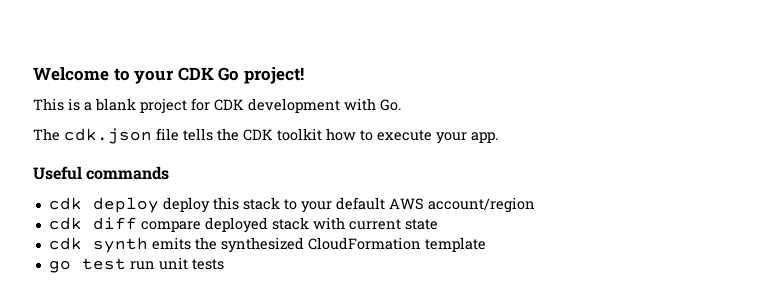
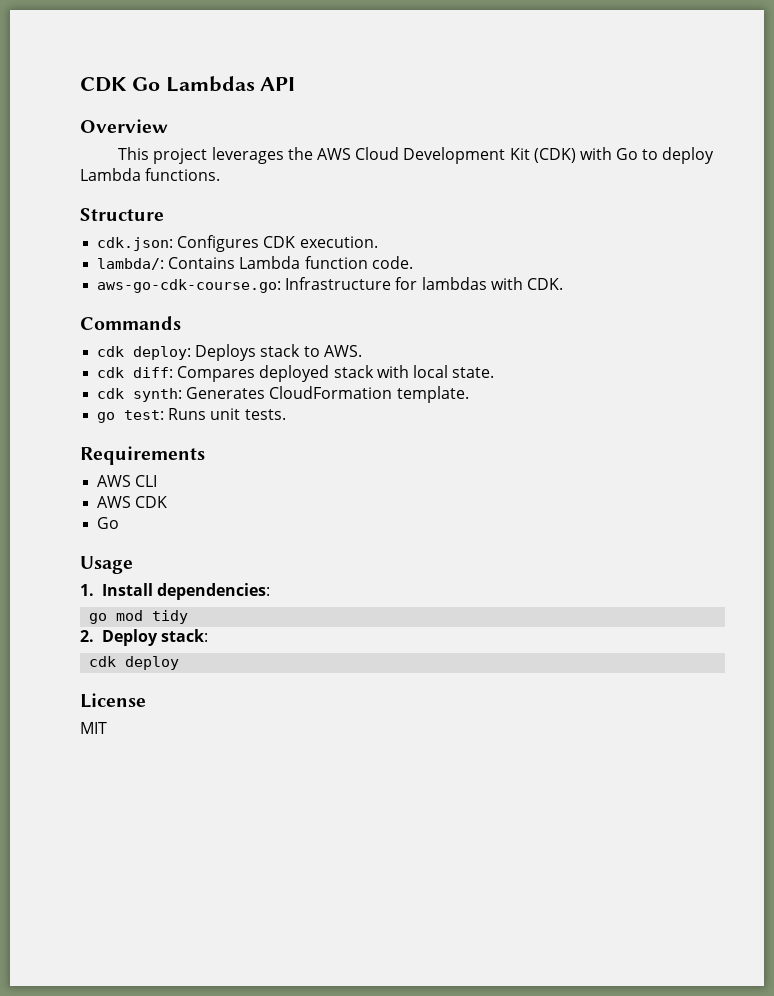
[33,67,304,84] [33,98,401,114] [33,128,498,144] [33,166,170,180] [48,197,535,213] [48,217,438,233] [48,237,486,253] [48,257,224,273] Welcome to your CDK Go project! // This is a blank project for CDK development with Go. // The cdk.json file tells the CDK toolkit how to execute your app. // Useful commands // cdk deploy deploy this stack to your default AWS account/region // cdk diff compare deployed stack with current state // cdk synth emits the synthesized CloudFormation template // go test run unit tests -> [80,76,296,92] [80,119,168,133] [118,147,715,164] [80,168,221,181] [80,208,164,221] [97,235,378,252] [97,256,413,270] [97,277,563,293] [80,316,181,330] [97,344,362,361] [97,365,495,382] [97,386,469,403] [97,408,286,423] [80,446,205,465] [97,475,158,487] [97,496,168,508] [97,517,120,529] [80,556,133,574] [80,583,270,600] [89,610,189,624] [80,629,208,646] [89,656,180,670] [80,693,146,708] [80,722,107,734] CDK Go Lambdas API // Overview // This project leverages the AWS Cloud Development Kit (CDK) with Go to deploy Lambda functions. // Structure // cdk.json: Configures CDK execution. // lambda/: Contains Lambda function code. // aws-go-cdk-course.go: Infrastructure for lambdas with CDK. // Commands // cdk deploy: Deploys stack to AWS. // cdk diff: Compares deployed stack with local state. // cdk synth: Generates CloudFormation template. // go test: Runs unit tests. // Requirements // AWS CLI // AWS CDK // Go // Usage // 1. Install dependencies: // go mod tidy // 2. Deploy stack: // cdk deploy // License // MIT

